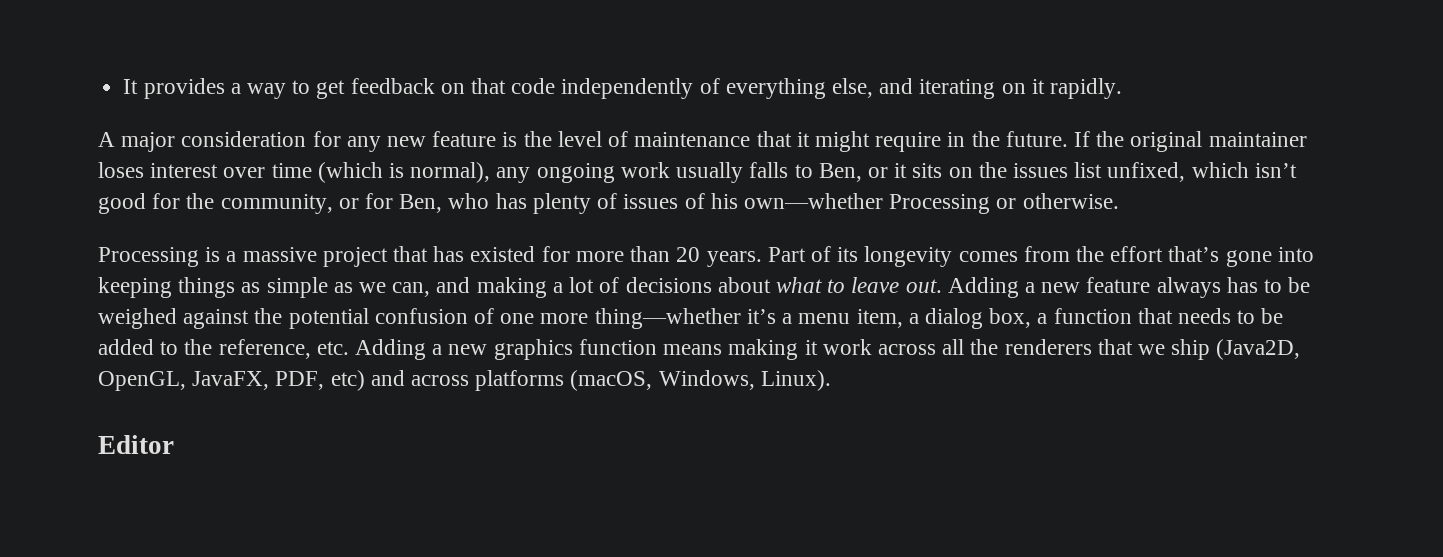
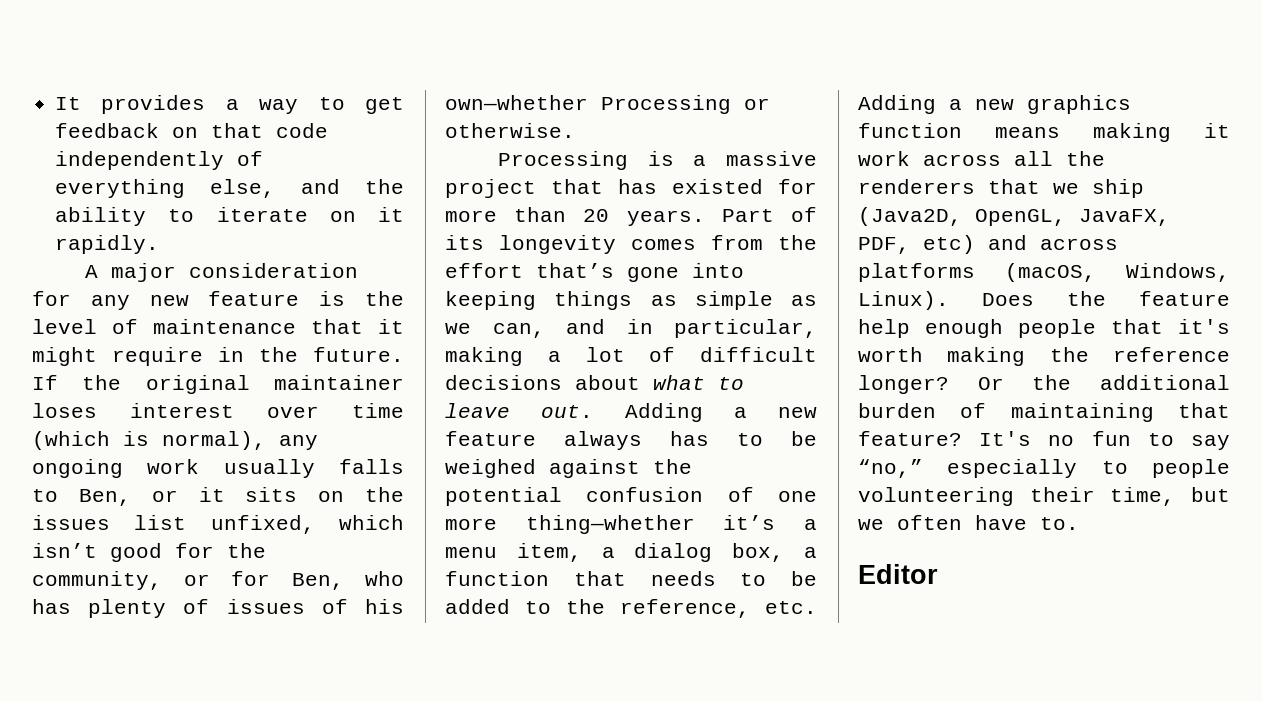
[919,79,996,99] iterating -> [365,179,404,194] [55,207,308,226] the ability to iterate
(471, 285) none -> [626,319,817,338] in particular,
(620, 285) none -> [700,347,817,362] difficult
(831, 380) none -> [982,291,1230,306] [858,319,1230,338] [858,347,1230,366] [858,375,1230,394] [858,403,1230,422] [858,431,1230,450] [858,459,1230,478] [858,487,1230,506] [858,515,1079,530] Does the feature help enough people that it's worth making the reference longer? Or the additional burden of maintaining that feature? It's no fun to say “no,” especially to people volunteering their time, but we often have to.

